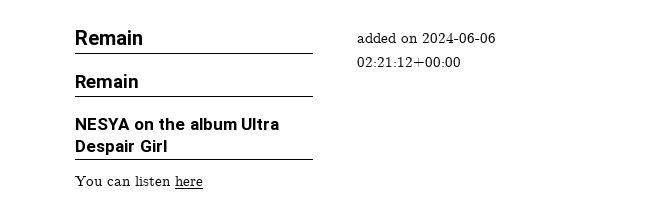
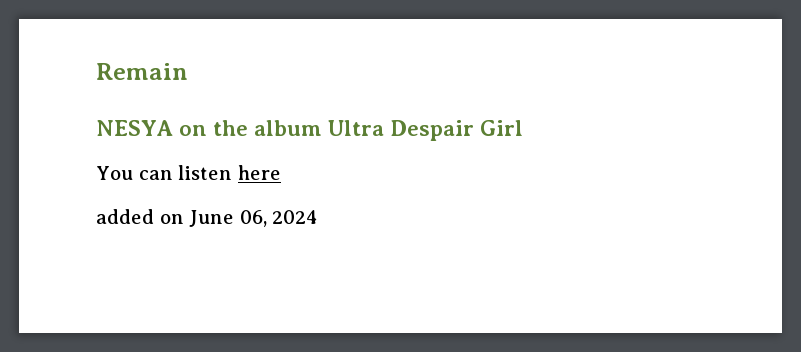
[75,30,143,45] [75,74,139,88] Remain // Remain -> [96,63,188,80] Remain
[422,33,496,43] [357,57,461,67] 2024-06-06 02:21:12+00:00 -> [189,210,319,227] June 06, 2024

